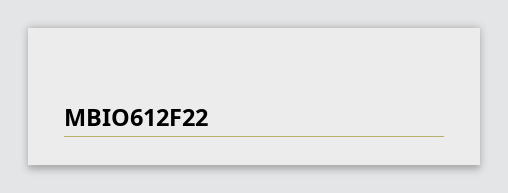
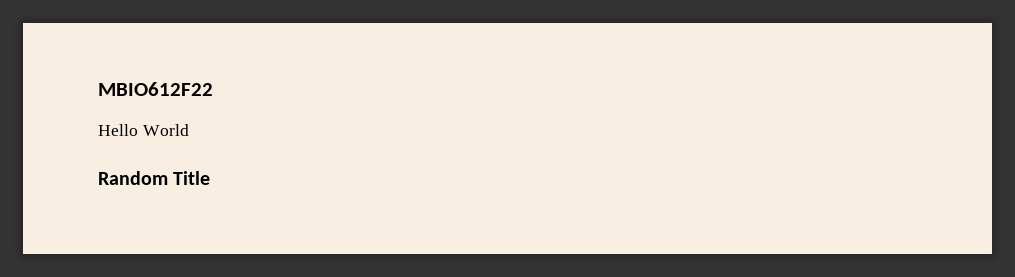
(208, 117) none -> [98,124,189,136] [98,171,211,185] // Hello World // Random Title

